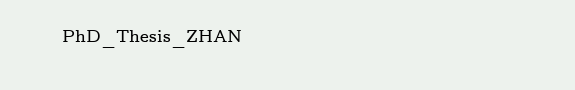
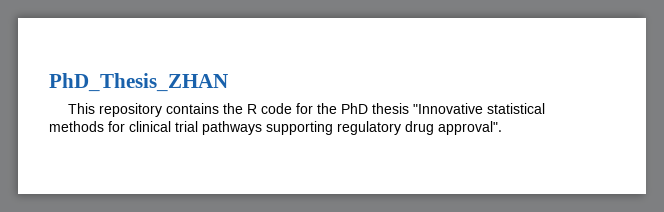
(242, 39) none -> [68,103,546,117] [49,121,502,135] // This repository contains the R code for the PhD thesis "Innovative statistical methods for clinical trial pathways supporting regulatory drug approval".

